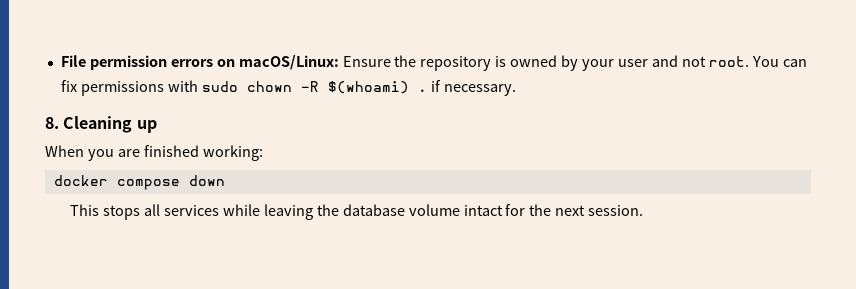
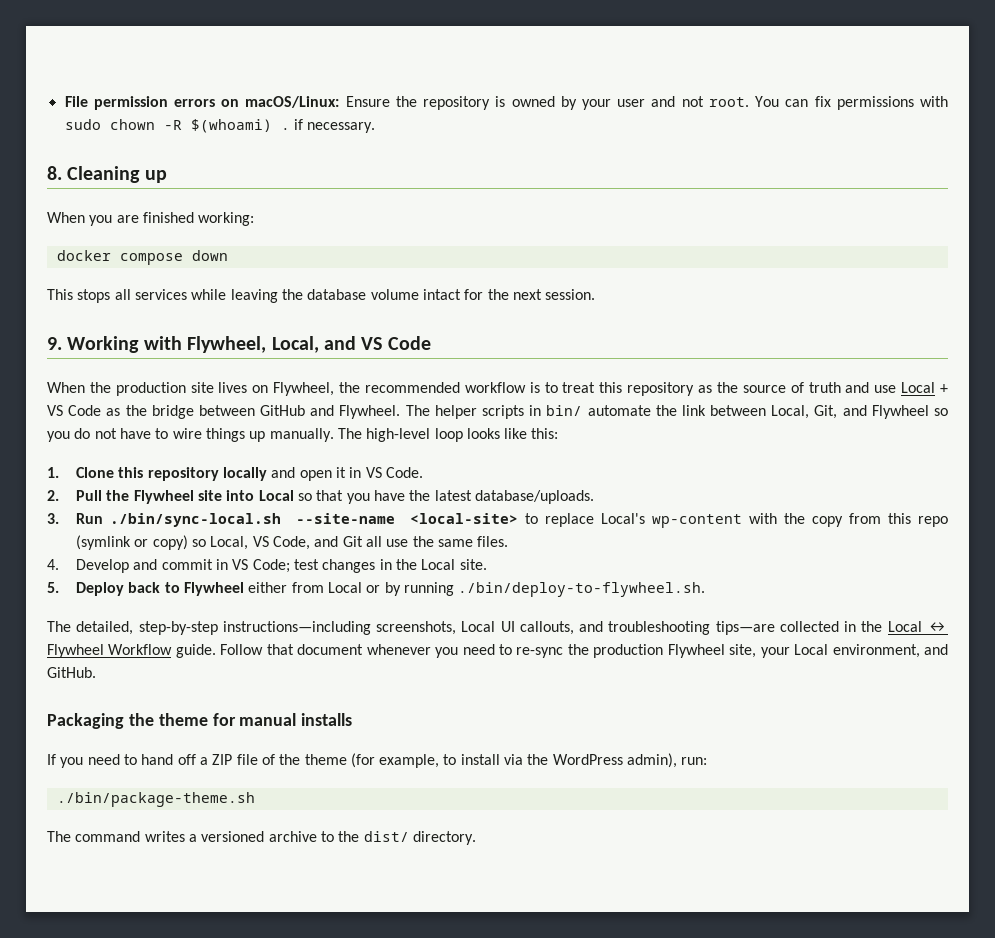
(644, 210) none -> [47,336,431,353] [47,382,948,396] [47,405,948,419] [47,428,559,442] [47,467,424,481] [47,490,594,504] [47,513,949,528] [76,535,509,550] [47,559,487,573] [47,582,706,597] [47,621,948,635] [47,644,949,658] [47,667,96,678] [47,713,353,729] [47,753,708,768] [56,792,255,807] [47,831,476,845] // 9. Working with Flywheel, Local, and VS Code // When the production site lives on Flywheel, the recommended workflow is to treat this repository as the source of truth and use Local + VS Code as the bridge between GitHub and Flywheel. The helper scripts in bin/ automate the link between Local, Git, and Flywheel so you do not have to wire things up manually. The high-level loop looks like this: // 1. Clone this repository locally and open it in VS Code. // 2. Pull the Flywheel site into Local so that you have the latest database/uploads. // 3. Run ./bin/sync-local.sh --site-name <local-site> to replace Local's wp-content with the copy from this repo (symlink or copy) so Local, VS Code, and Git all use the same files. // 4. Develop and commit in VS Code; test changes in the Local site. // 5. Deploy back to Flywheel either from Local or by running ./bin/deploy-to-flywheel.sh. // The detailed, step-by-step instructions—including screenshots, Local UI callouts, and troubleshooting tips—are collected in the Local ↔ Flywheel Workflow guide. Follow that document whenever you need to re-sync the production Flywheel site, your Local environment, and GitHub. // Packaging the theme for manual installs // If you need to hand off a ZIP file of the theme (for example, to install via the WordPress admin), run: // ./bin/package-theme.sh // The command writes a versioned archive to the dist/ directory.

